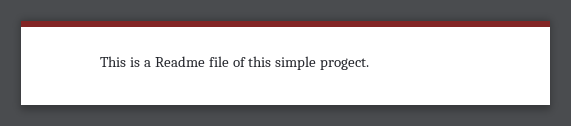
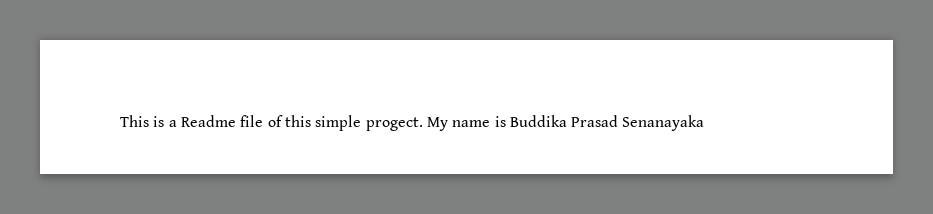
(370, 64) none -> [426,115,705,131] My name is Buddika Prasad Senanayaka

